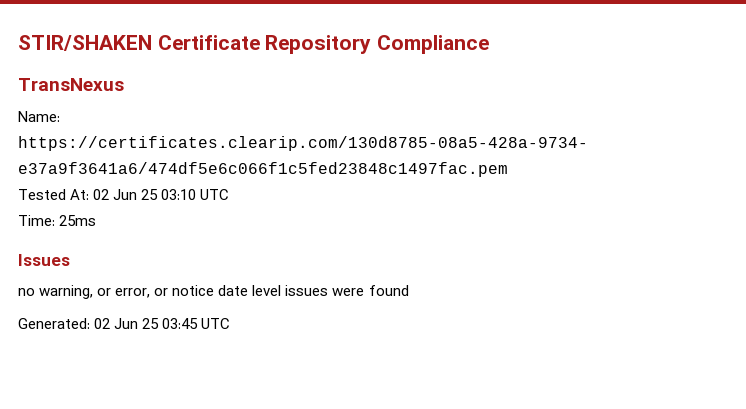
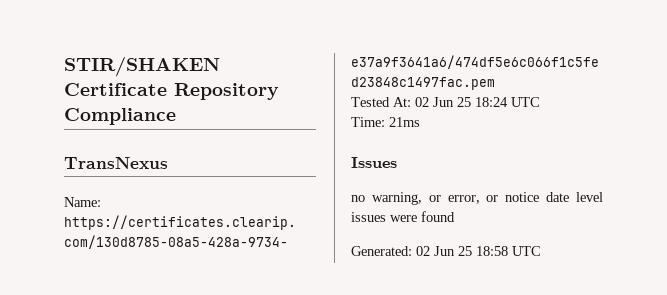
[161,189,197,200] 03:10 -> [475,97,508,107] 18:24
[59,215,97,226] 25ms -> [389,117,420,127] 21ms
[162,318,199,329] 03:45 -> [476,246,508,256] 18:58

